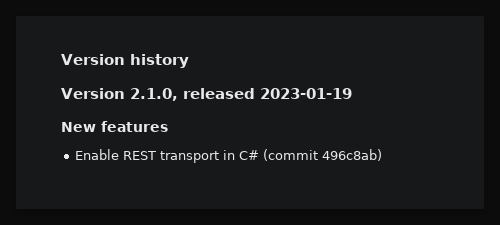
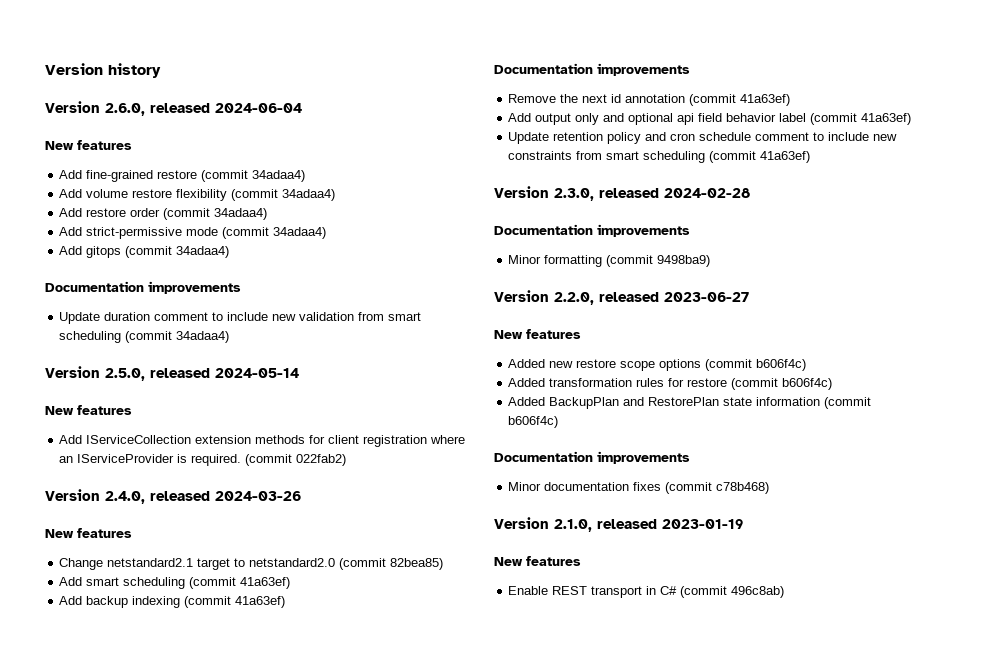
(189, 61) none -> [45,101,302,116] [45,140,132,150] [59,170,306,182] [59,189,336,201] [59,208,268,220] [59,227,327,239] [59,246,230,258] [45,281,241,294] [59,312,422,324] [59,331,230,343] [45,366,299,381] [45,405,132,415] [59,435,466,447] [59,454,347,466] [45,489,301,504] [45,528,132,538] [59,558,444,570] [59,577,291,589] [59,596,286,608] [494,63,690,76] [508,94,791,106] [508,113,912,125] [508,132,898,144] [508,151,811,163] [494,186,750,201] [494,224,690,237] [508,255,711,267] [494,290,749,305] [494,329,581,339] [508,359,807,371] [508,378,833,390] [508,397,872,409] [508,416,559,428] [494,451,690,464] [508,482,770,494] // Version 2.6.0, released 2024-06-04 // New features // Add fine-grained restore (commit 34adaa4) // Add volume restore flexibility (commit 34adaa4) // Add restore order (commit 34adaa4) // Add strict-permissive mode (commit 34adaa4) // Add gitops (commit 34adaa4) // Documentation improvements // Update duration comment to include new validation from smart scheduling (commit 34adaa4) // Version 2.5.0, released 2024-05-14 // New features // Add IServiceCollection extension methods for client registration where an IServiceProvider is required. (commit 022fab2) // Version 2.4.0, released 2024-03-26 // New features // Change netstandard2.1 target to netstandard2.0 (commit 82bea85) // Add smart scheduling (commit 41a63ef) // Add backup indexing (commit 41a63ef) // Documentation improvements // Remove the next id annotation (commit 41a63ef) // Add output only and optional api field behavior label (commit 41a63ef) // Update retention policy and cron schedule comment to include new constraints from smart scheduling (commit 41a63ef) // Version 2.3.0, released 2024-02-28 // Documentation improvements // Minor formatting (commit 9498ba9) // Version 2.2.0, released 2023-06-27 // New features // Added new restore scope options (commit b606f4c) // Added transformation rules for restore (commit b606f4c) // Added BackupPlan and RestorePlan state information (commit b606f4c) // Documentation improvements // Minor documentation fixes (commit c78b468)

